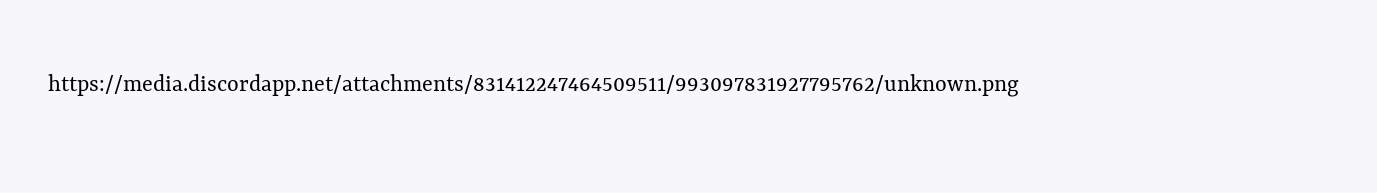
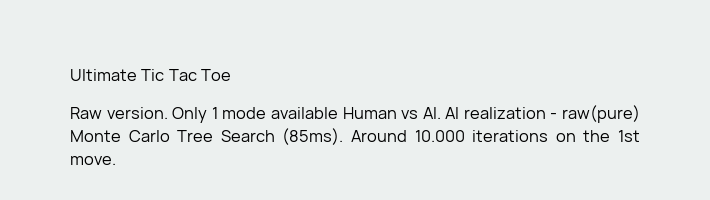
[48,74,1019,97] https://media.discordapp.net/attachments/831412247464509511/993097831927795762/unknown.png -> [70,69,232,81] [70,105,640,123] [70,128,641,145] [70,156,116,165] Ultimate Tic Tac Toe // Raw version. Only 1 mode available Human vs AI. AI realization - raw(pure) Monte Carlo Tree Search (85ms). Around 10.000 iterations on the 1st move.

